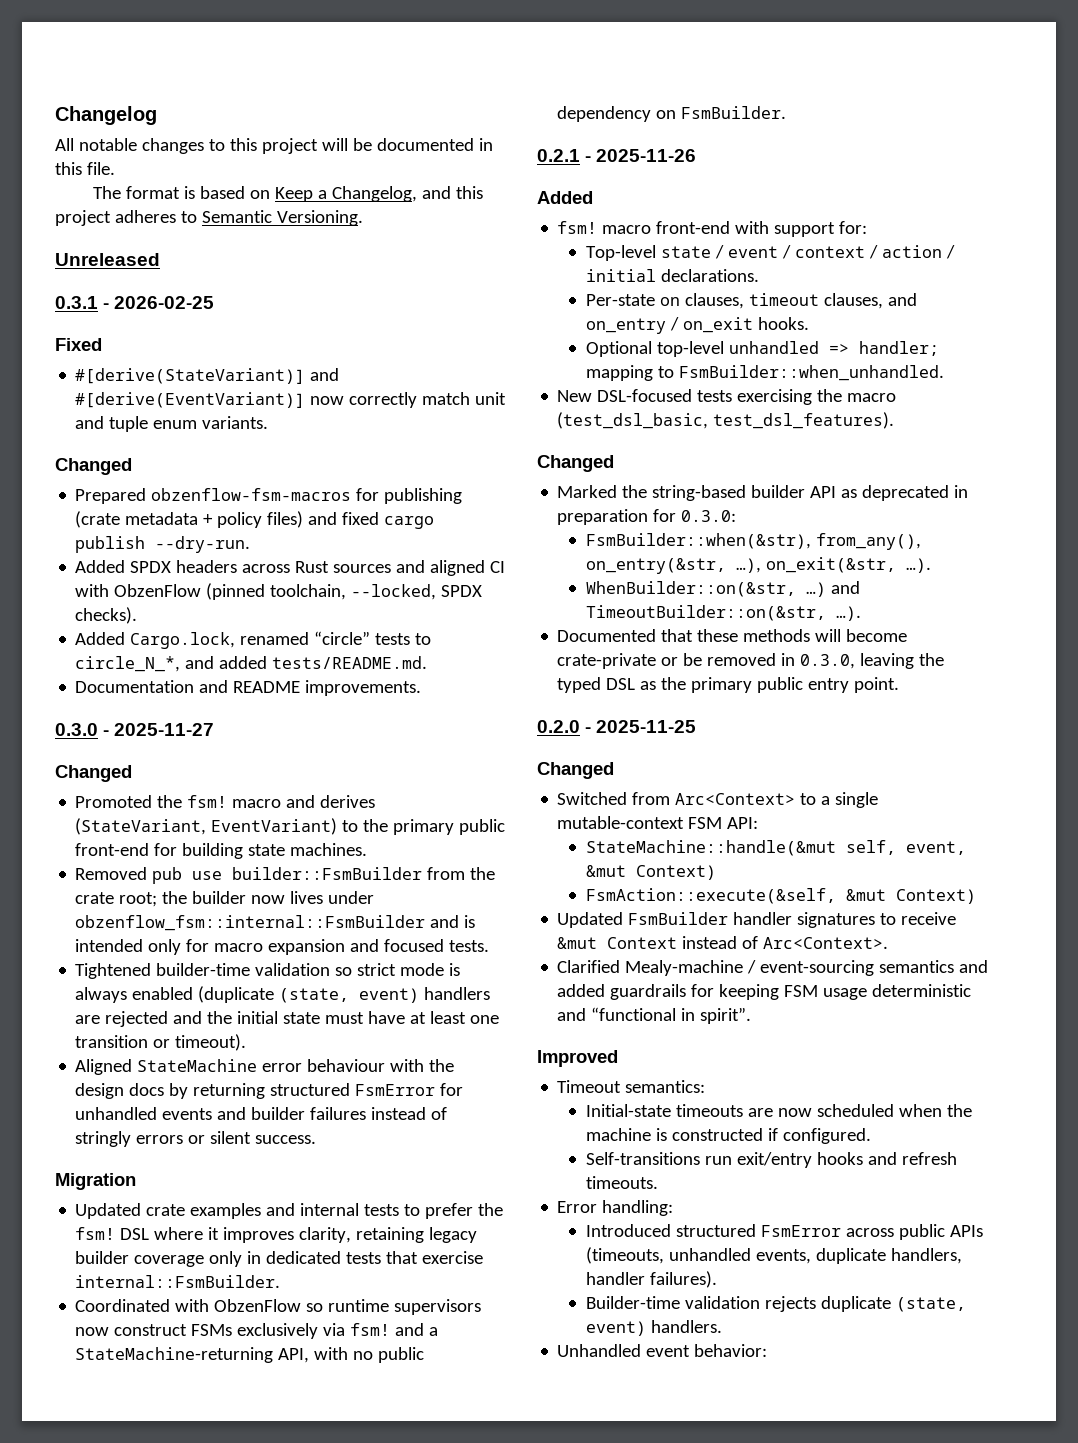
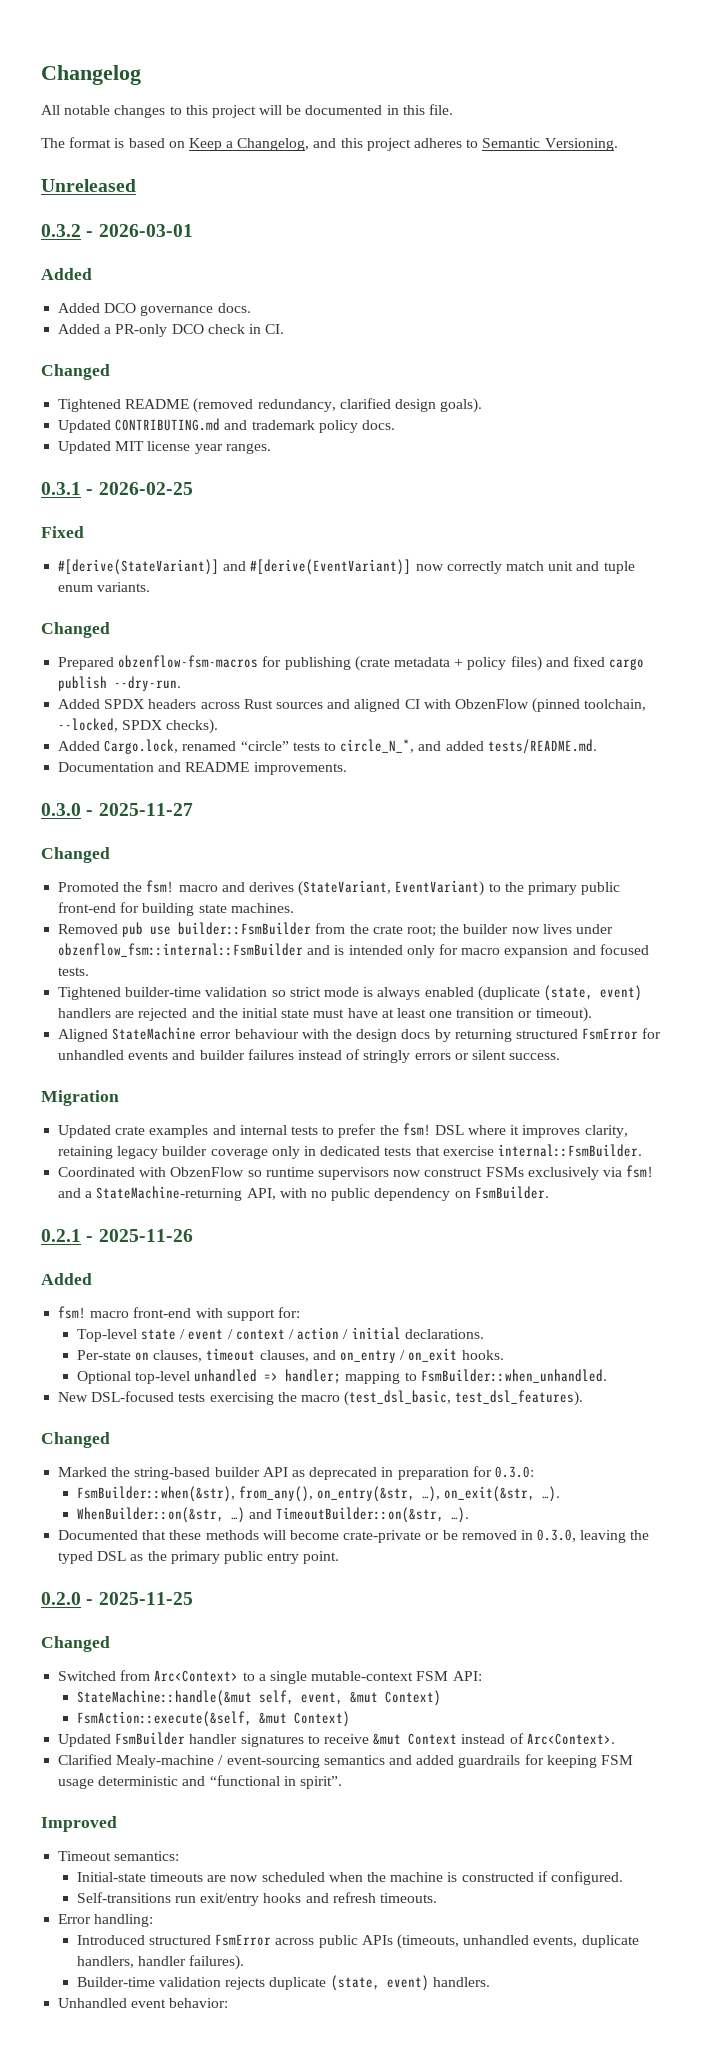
(160, 259) none -> [41,224,193,237] [41,268,92,280] [58,303,251,316] [58,324,285,337] [41,364,110,380] [58,398,483,413] [58,418,395,433] [58,441,271,454] // 0.3.2 - 2026-03-01 // Added // Added DCO governance docs. // Added a PR-only DCO check in CI. // Changed // Tightened README (removed redundancy, clarified design goals). // Updated CONTRIBUTING.md and trademark policy docs. // Updated MIT license year ranges.

